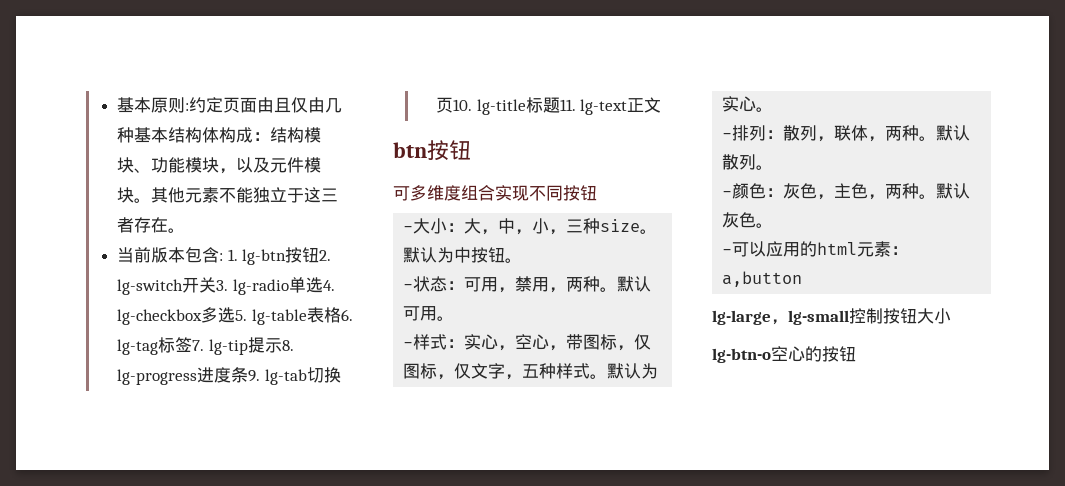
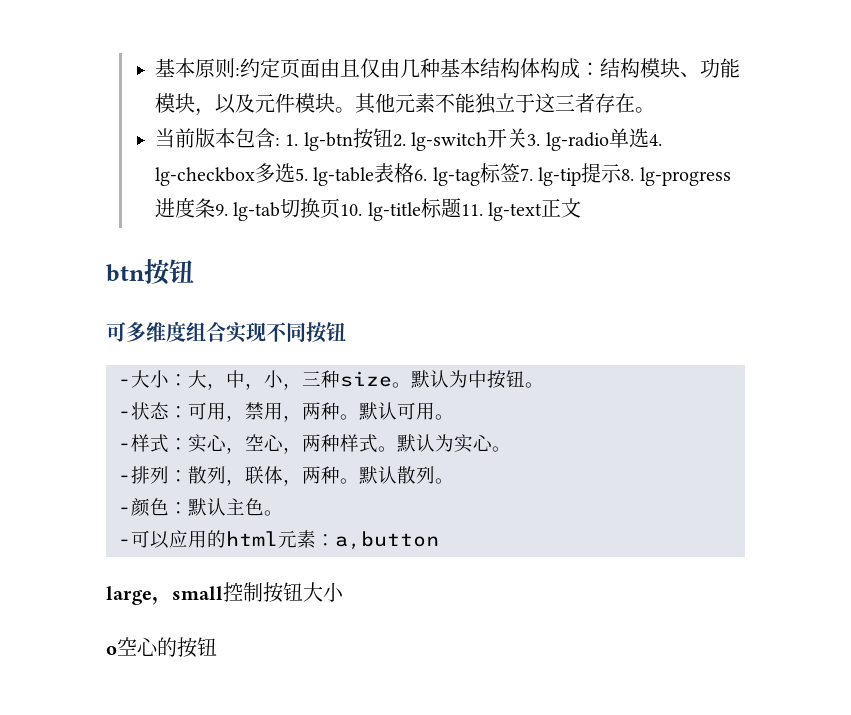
[566,334,652,351] [403,363,540,380] 带图标，仅图标，仅文字，五 -> [302,434,321,452] 两
[783,183,971,200] [722,212,740,228] 灰色，主色，两种。默认灰 -> [188,498,245,516] 默认主
[712,310,849,325] lg-large，lg-small -> [106,586,223,605] large，small
[712,348,771,363] lg-btn-o -> [106,646,117,655] o

